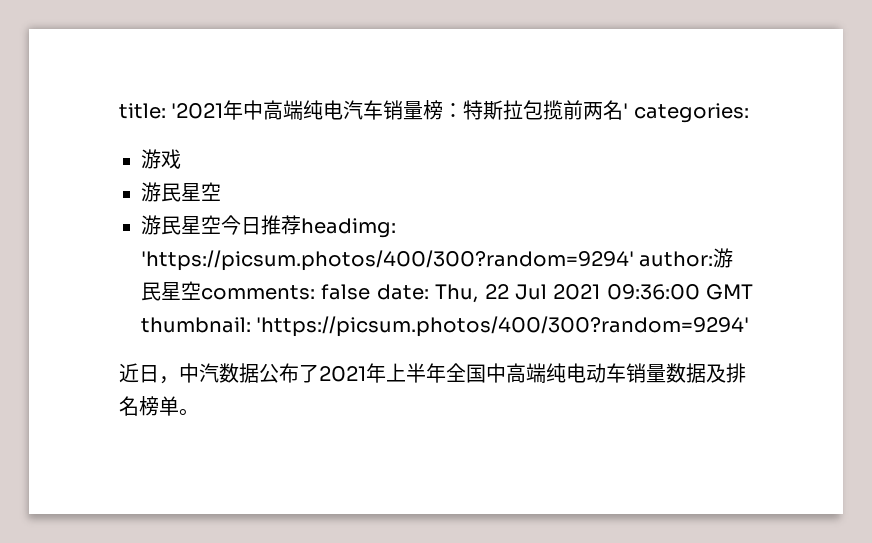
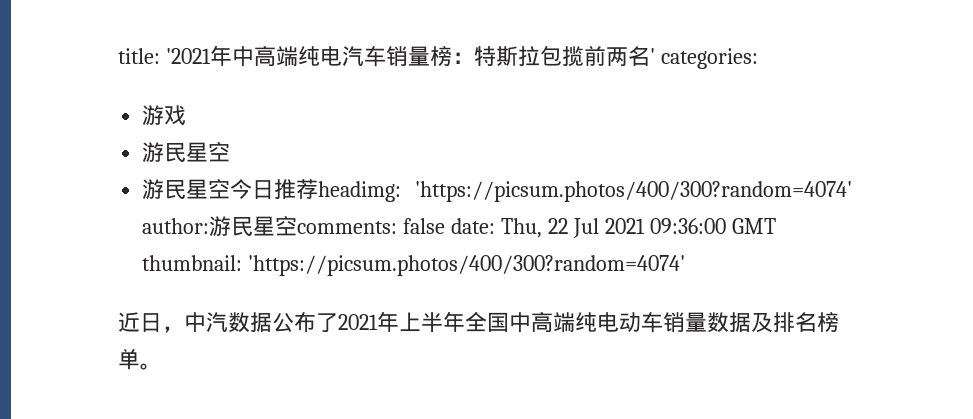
[141,250,634,271] 'https://picsum.photos/400/300?random=9294' -> [414,181,852,202] 'https://picsum.photos/400/300?random=4074'
[256,316,750,337] 'https://picsum.photos/400/300?random=9294' -> [248,255,686,276] 'https://picsum.photos/400/300?random=4074'

